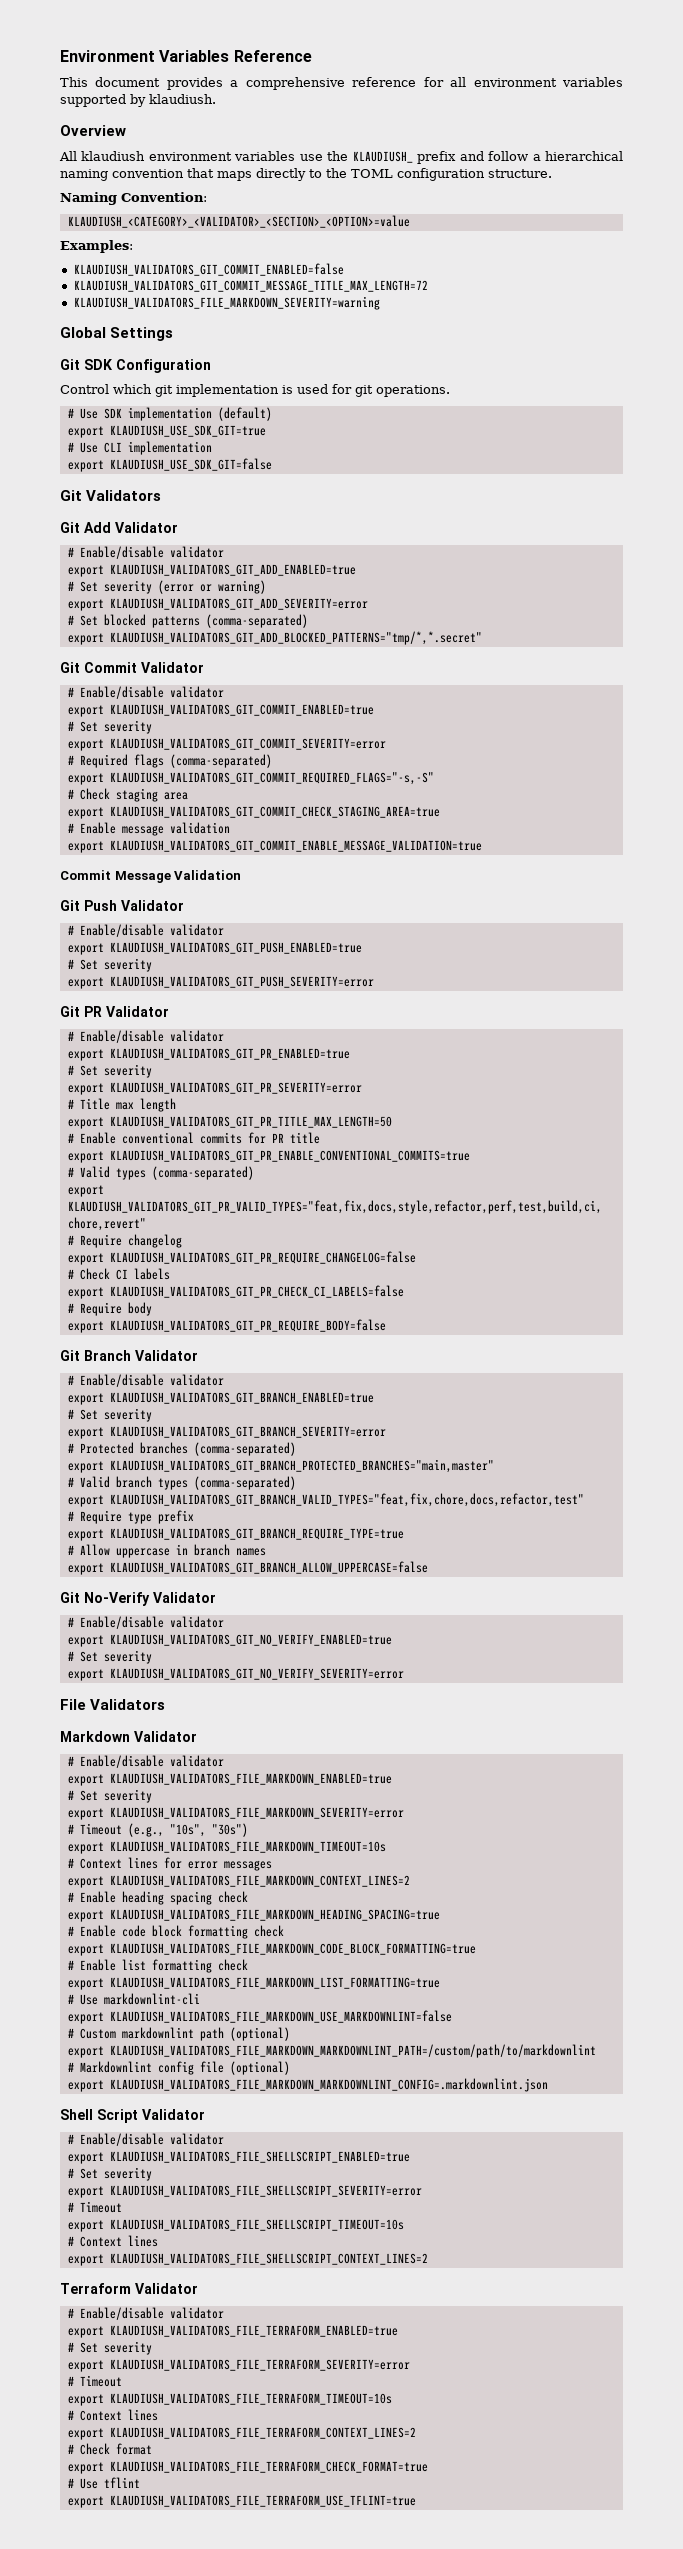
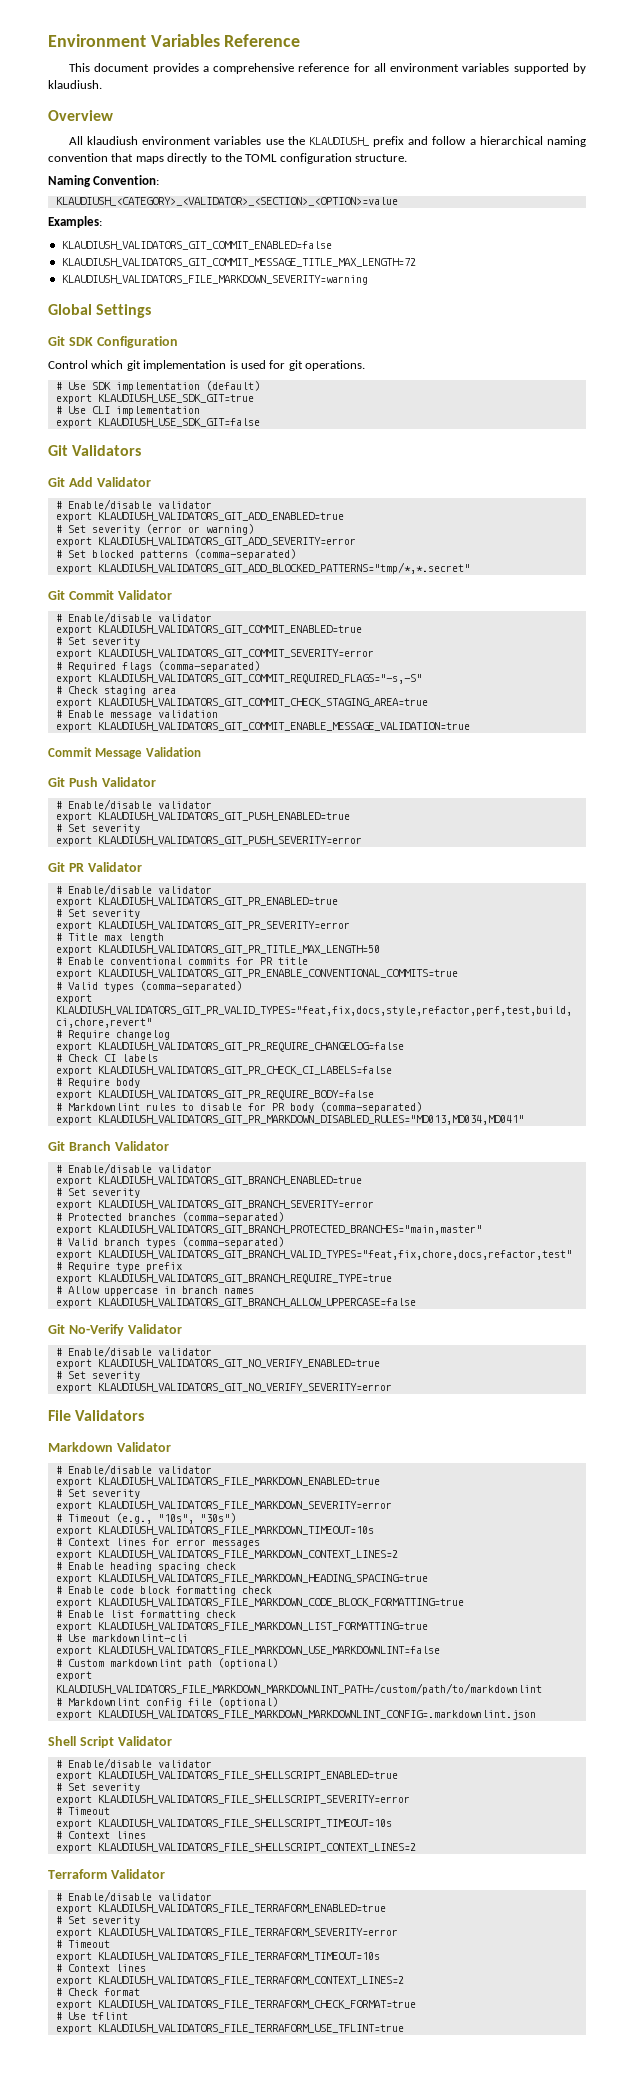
(386, 1325) none -> [55,1102,422,1113] [55,1115,524,1125] // # Markdownlint rules to disable for PR body (comma-separated) // export KLAUDIUSH_VALIDATORS_GIT_PR_MARKDOWN_DISABLED_RULES="MD013,MD034,MD041"

